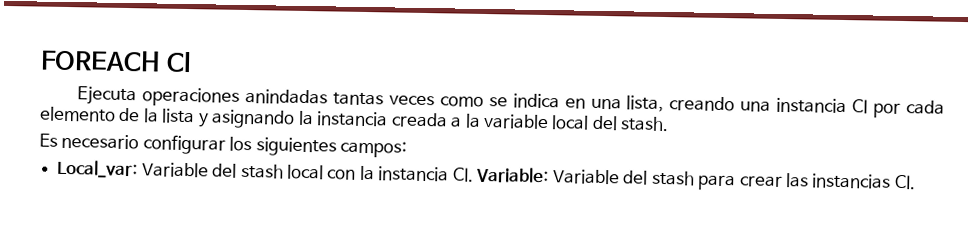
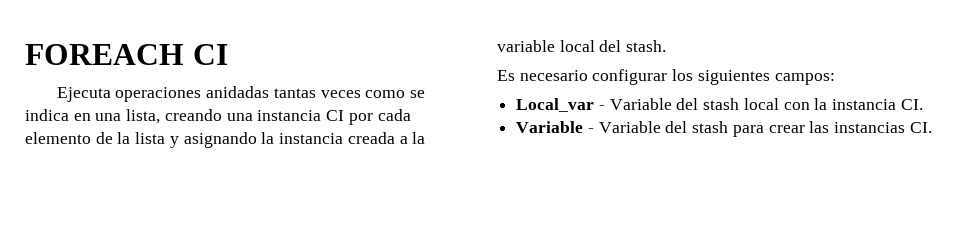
[245,89,329,105] anindadas -> [206,86,270,98] anidadas
[57,159,139,179] Local_var: -> [516,98,605,112] Local_var -
[476,166,550,184] Variable: -> [516,121,594,133] // Variable -

